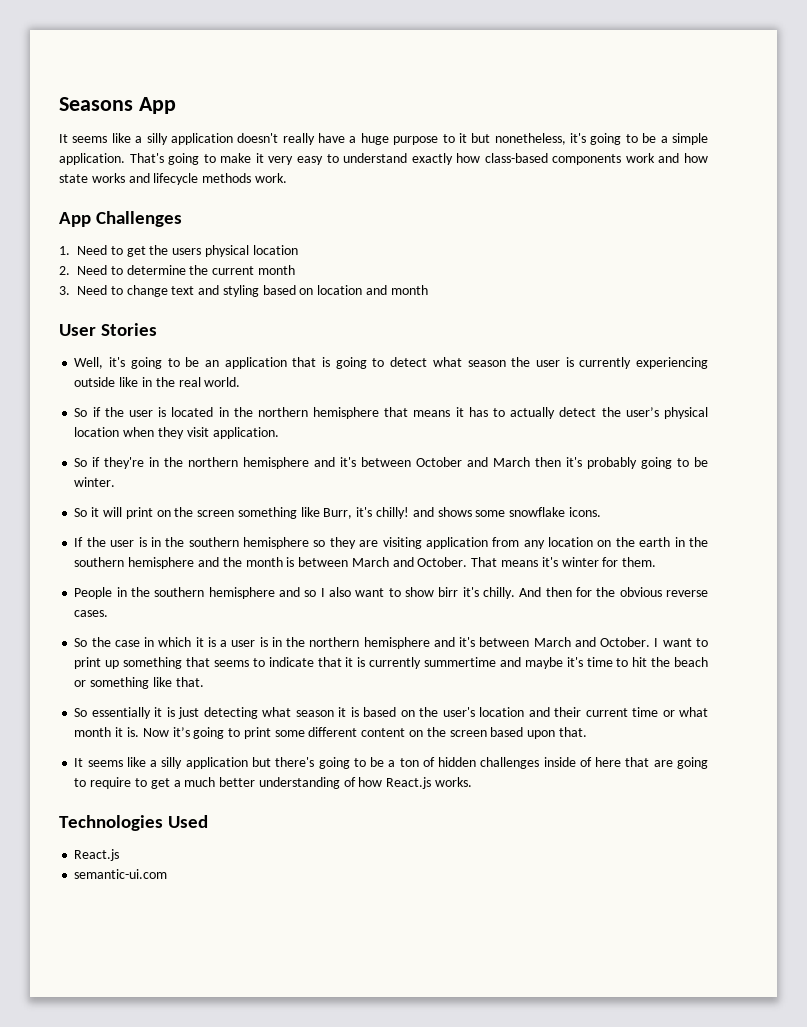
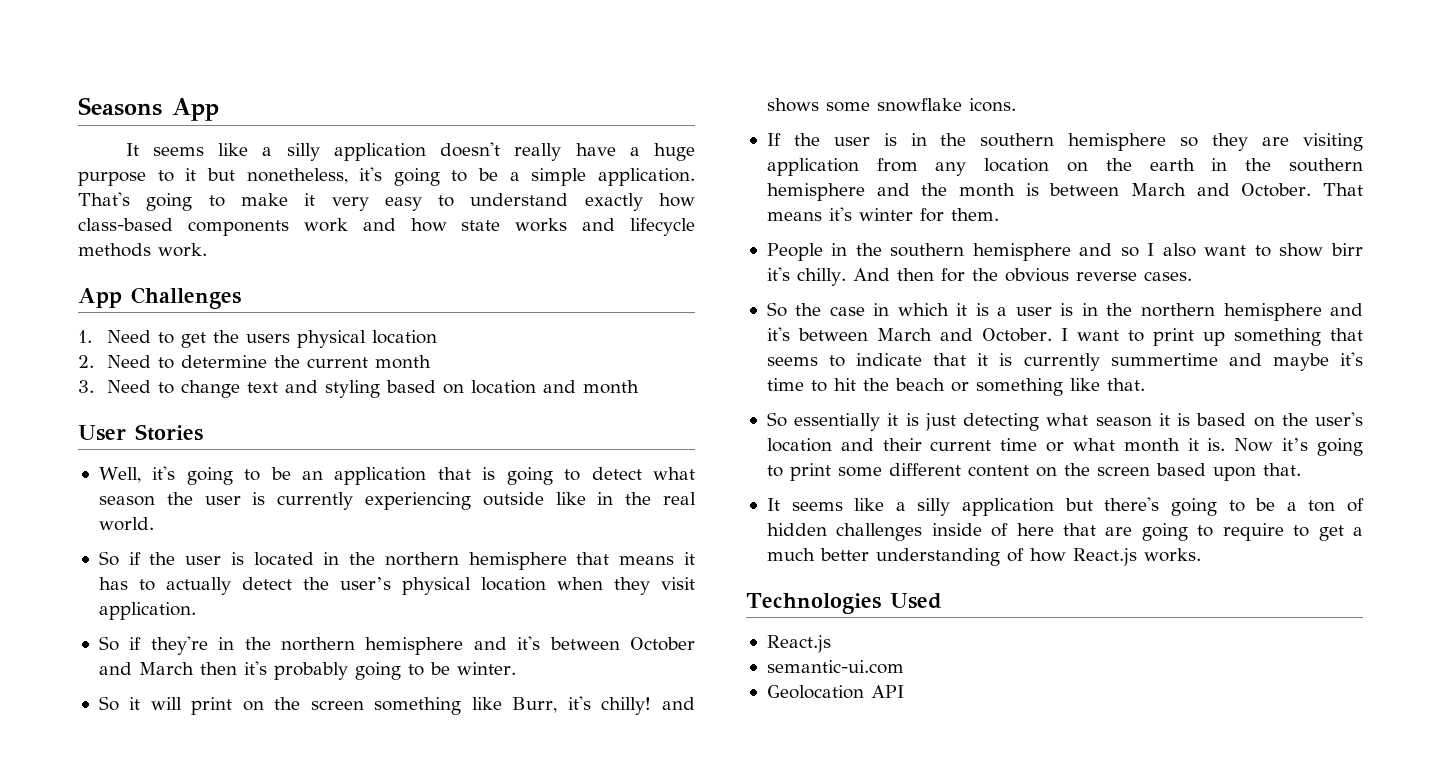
(168, 874) none -> [766,685,904,699] // Geolocation API

